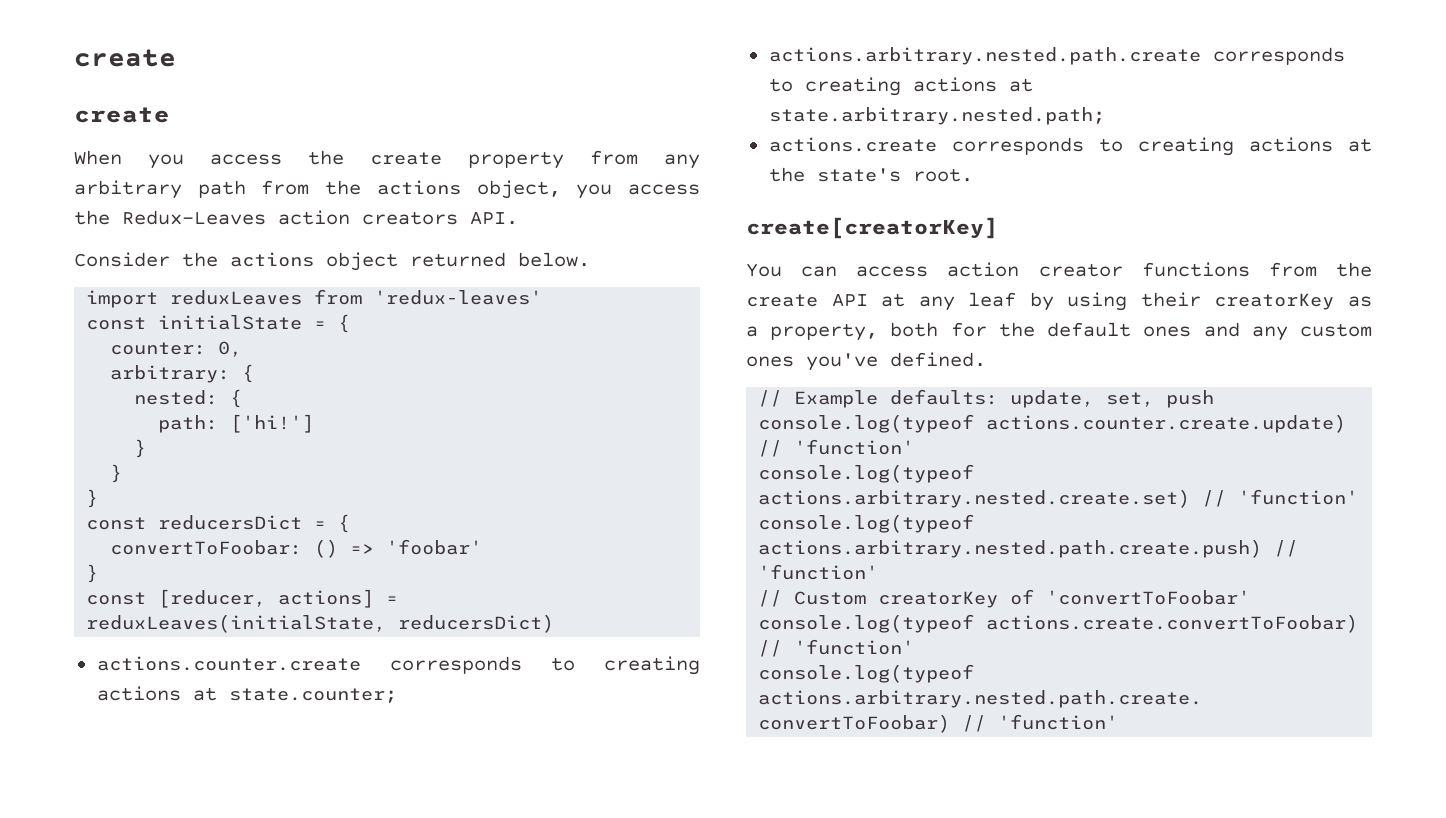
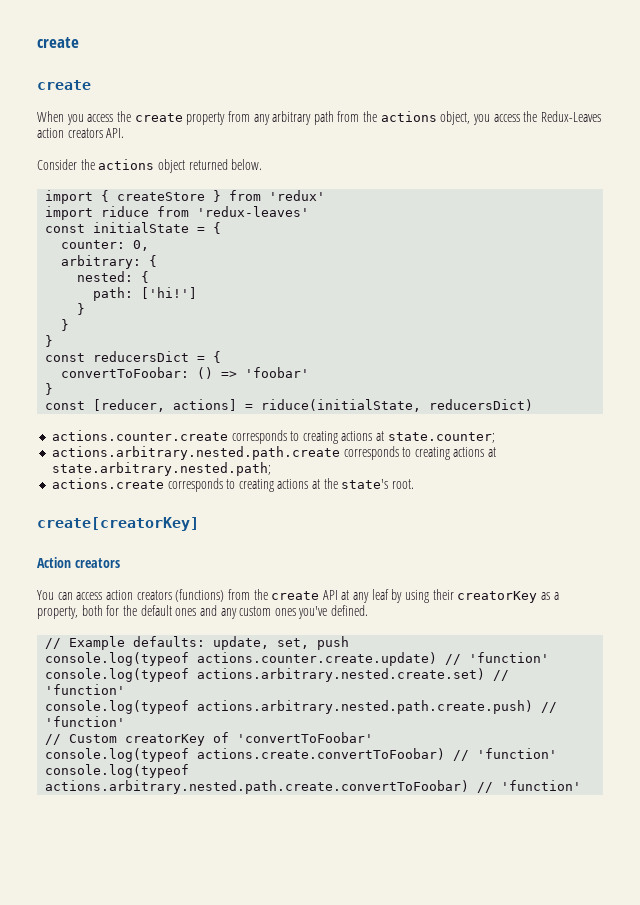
[170,290,303,305] reduxLeaves -> [101,190,326,202] [45,206,150,220] { createStore } from 'redux' // import riduce
[86,614,387,633] reduxLeaves(initialState, -> [261,399,422,412] riduce(initialState,
(998, 228) none -> [37,557,120,568] // Action creators
[1038,262,1250,277] creator functions -> [136,589,225,602] creators (functions)

